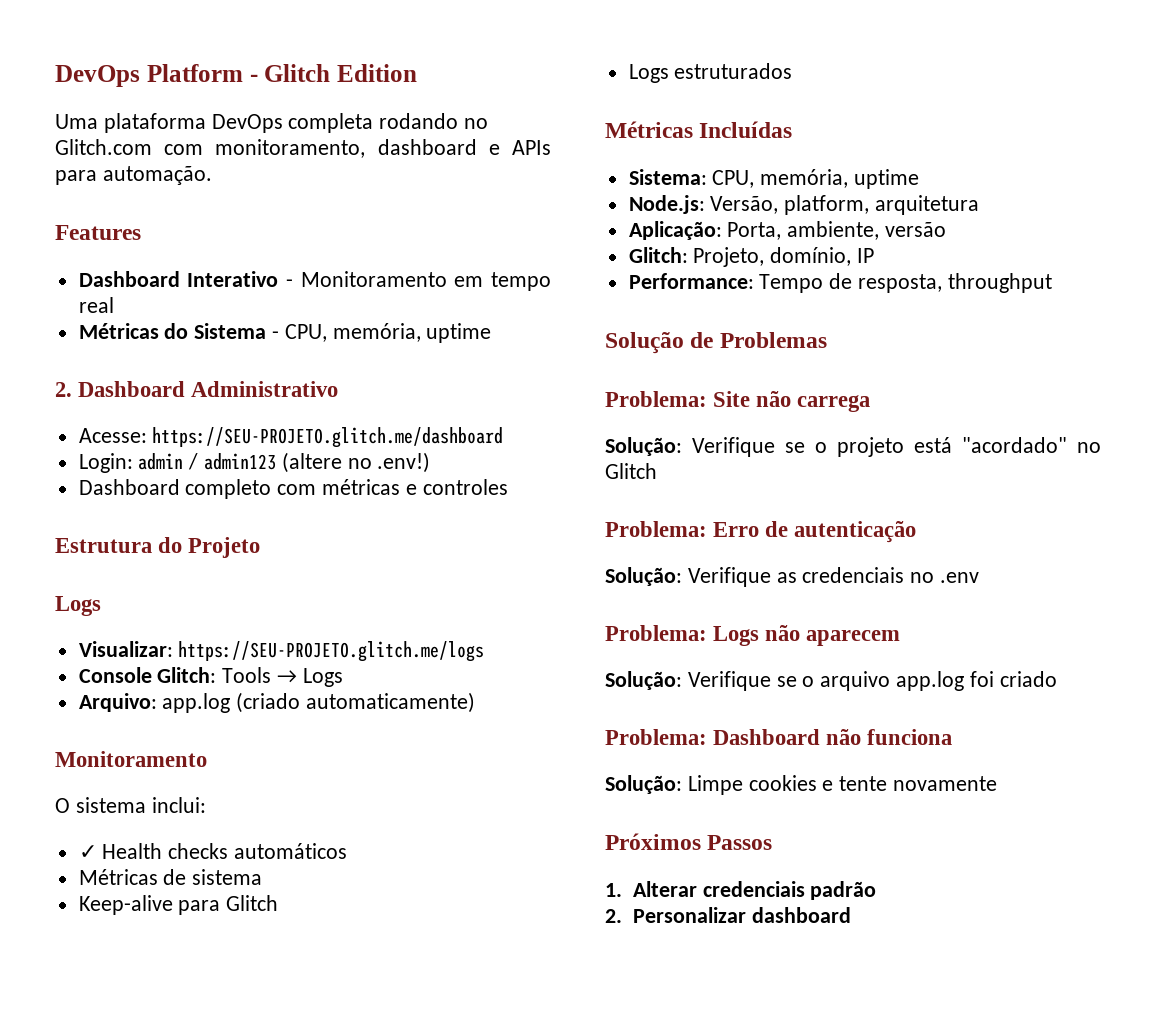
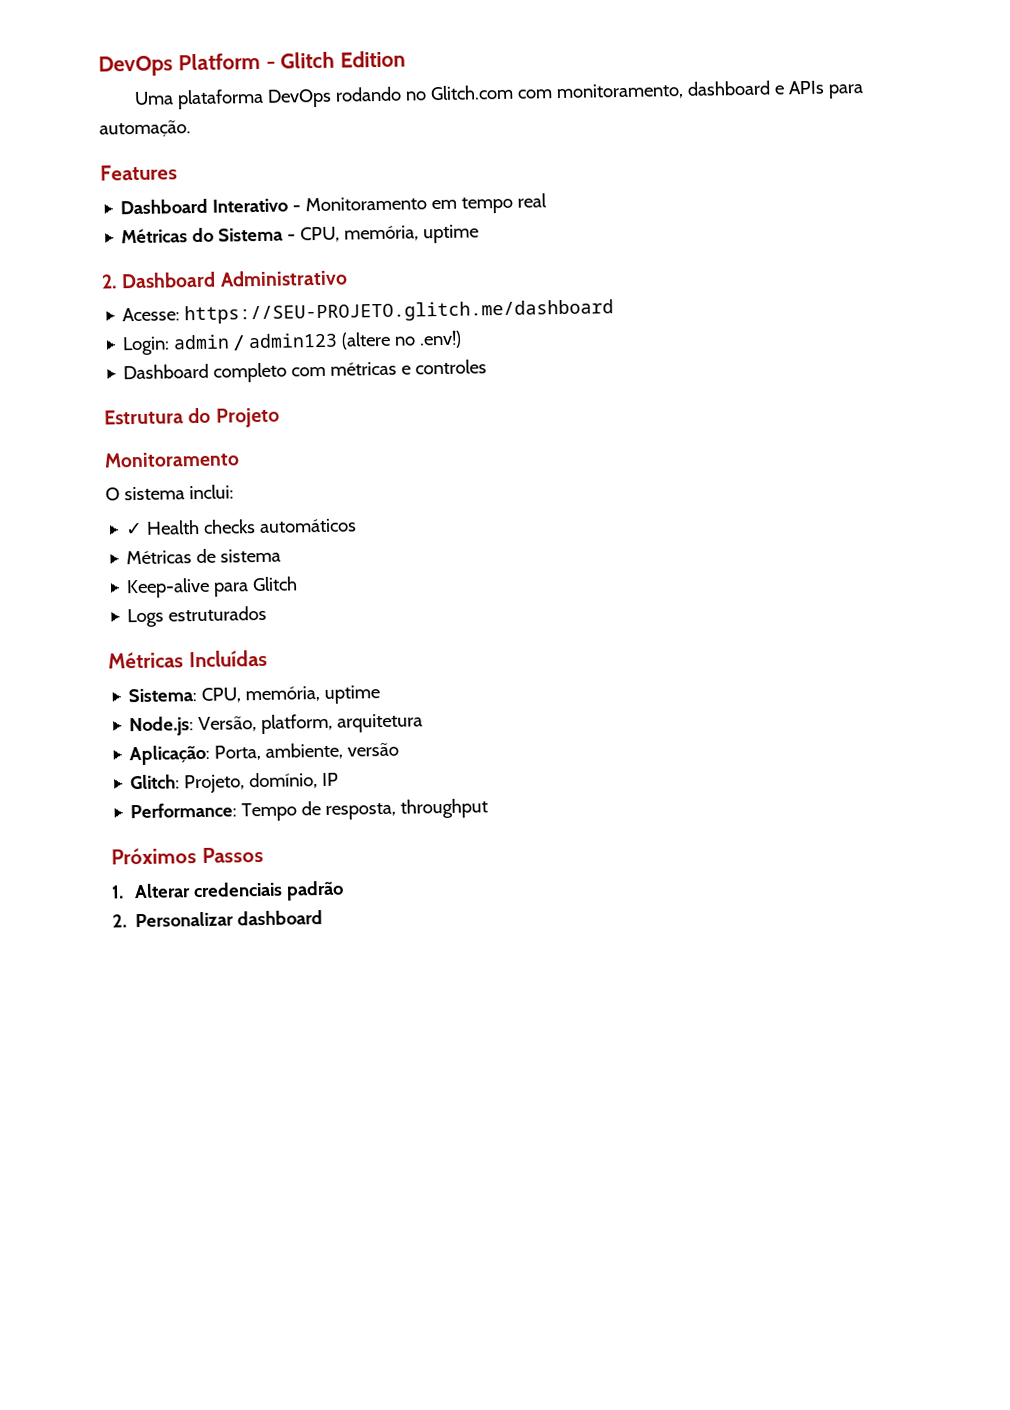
[288,113,374,133] completa -> (332, 98) none
[55,596,101,616] [78,641,485,662] [78,667,343,687] [78,692,476,713] // Logs // Visualizar: https://SEU-PROJETO.glitch.me/logs // Console Glitch: Tools → Logs // Arquivo: app.log (criado automaticamente) -> (280, 417) none
[605,332,827,354] [605,391,871,412] [605,437,1101,457] [605,463,657,479] [605,521,917,543] [605,567,980,587] [605,625,901,646] [605,671,1057,691] [605,729,953,745] [605,775,998,795] // Solução de Problemas // Problema: Site não carrega // Solução: Verifique se o projeto está "acordado" no Glitch // Problema: Erro de autenticação // Solução: Verifique as credenciais no .env // Problema: Logs não aparecem // Solução: Verifique se o arquivo app.log foi criado // Problema: Dashboard não funciona // Solução: Limpe cookies e tente novamente -> (489, 808) none

